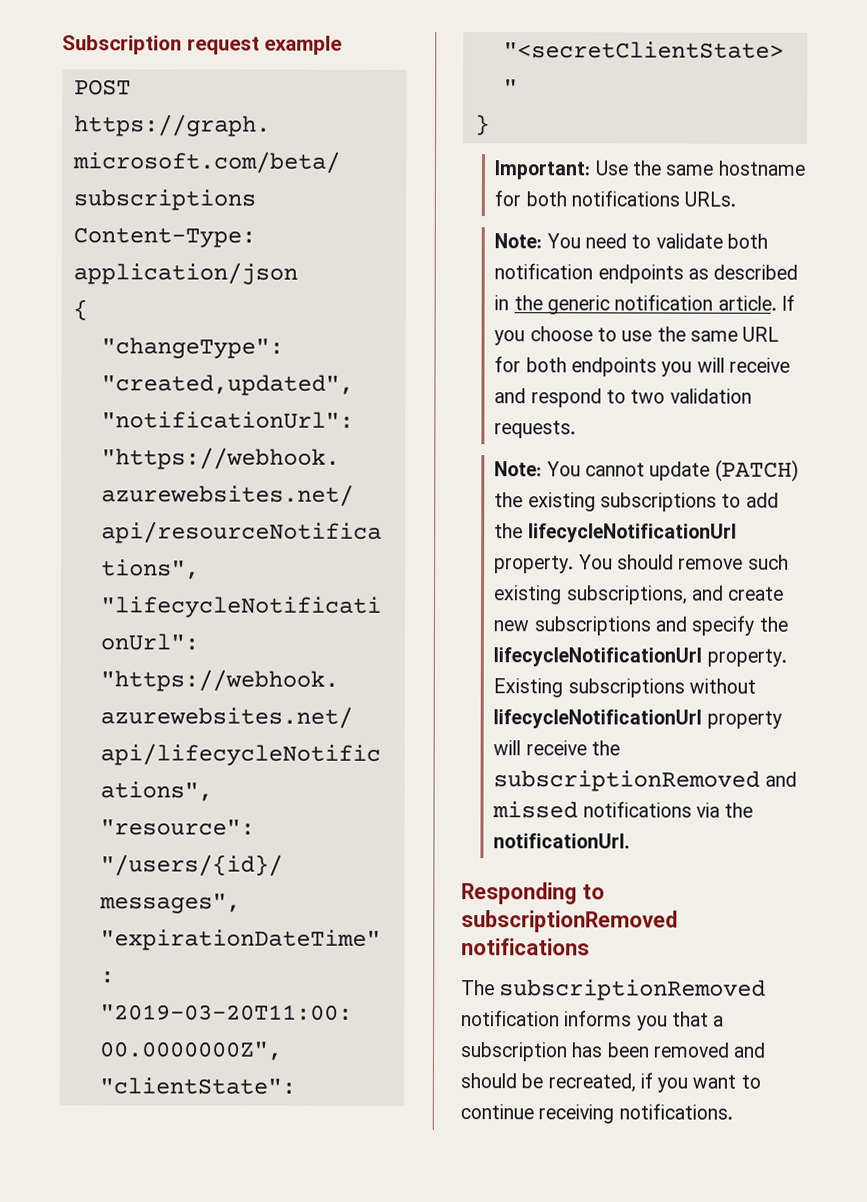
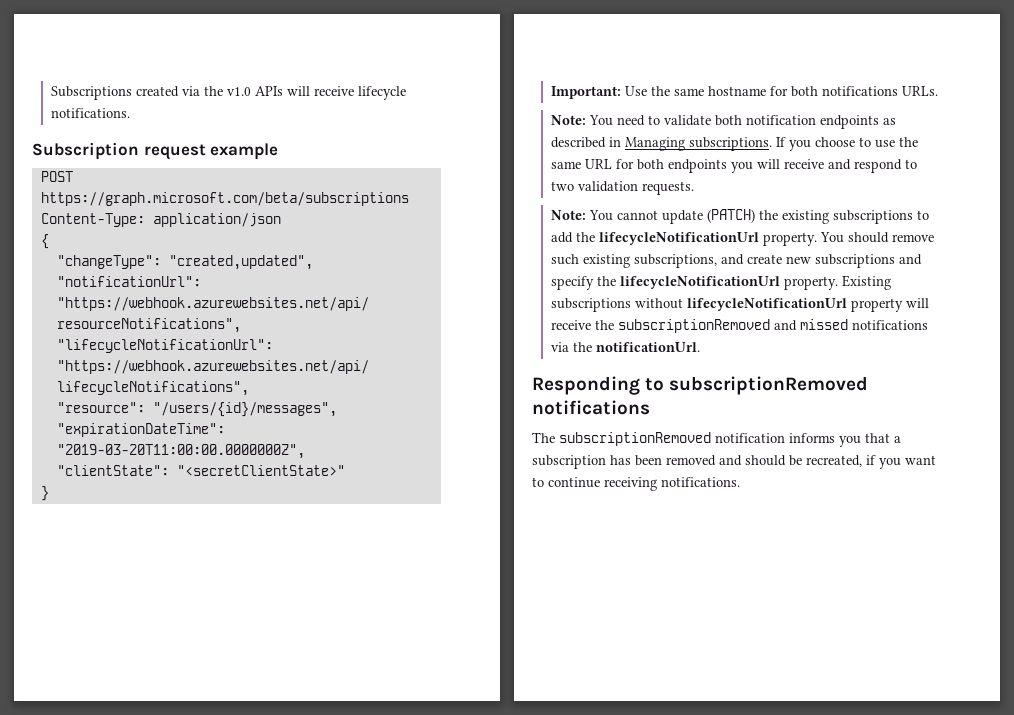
(62, 45) none -> [51,86,407,100] [51,108,131,118] Subscriptions created via the v1.0 APIs will receive lifecycle notifications. //
[513,294,777,315] the generic notification article. -> [625,137,773,151] Managing subscriptions.

